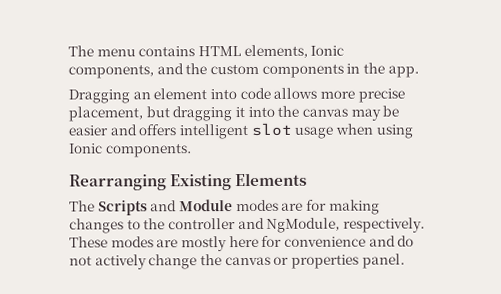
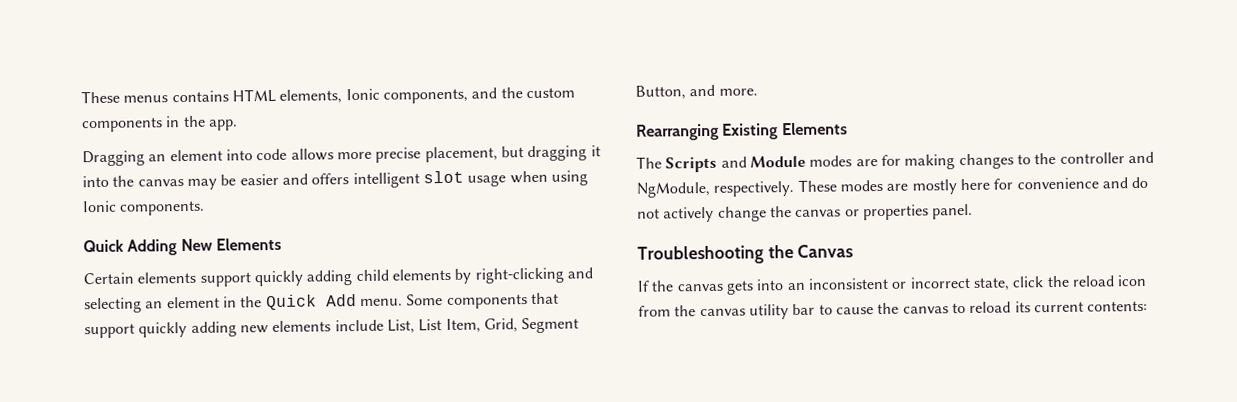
[68,45,136,57] The menu -> [81,90,169,104] These menus
(192, 150) none -> [83,237,282,256] [83,267,593,287] [84,292,559,314] [84,317,580,339] [635,84,758,100] // Quick Adding New Elements // Certain elements support quickly adding child elements by right-clicking and selecting an element in the Quick Add menu. Some components that support quickly adding new elements include List, List Item, Grid, Segment Button, and more.
(405, 261) none -> [637,244,854,265] [637,274,1148,295] [638,300,1149,320] // Troubleshooting the Canvas // If the canvas gets into an inconsistent or incorrect state, click the reload icon from the canvas utility bar to cause the canvas to reload its current contents:

